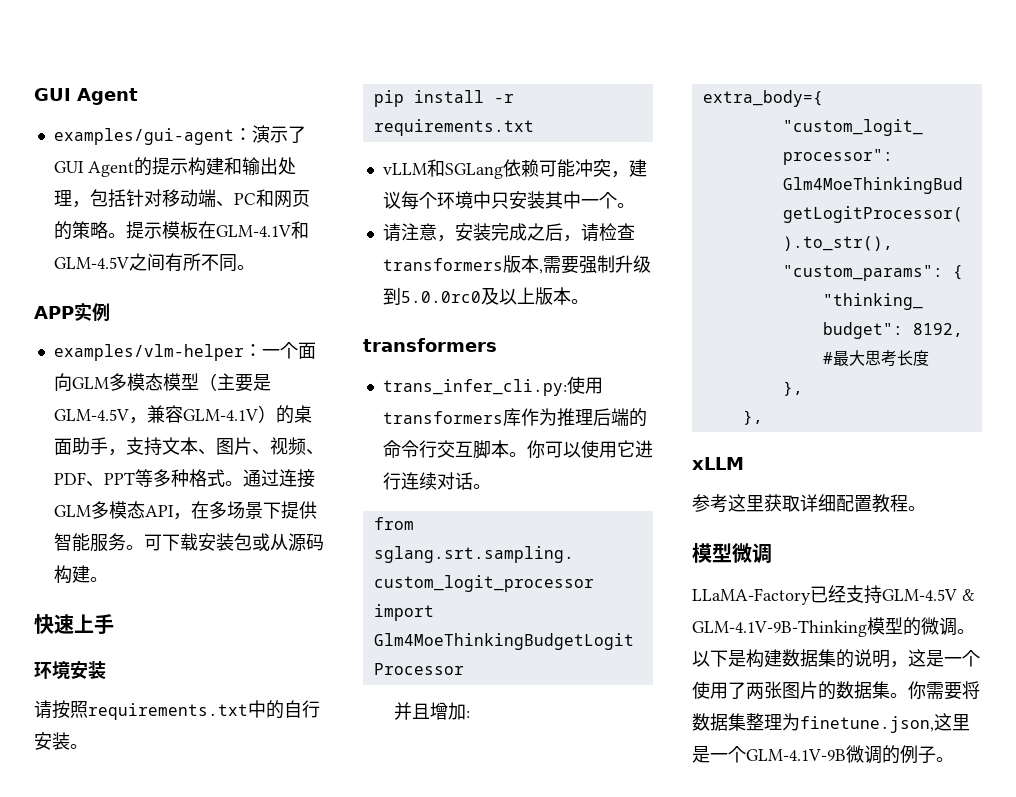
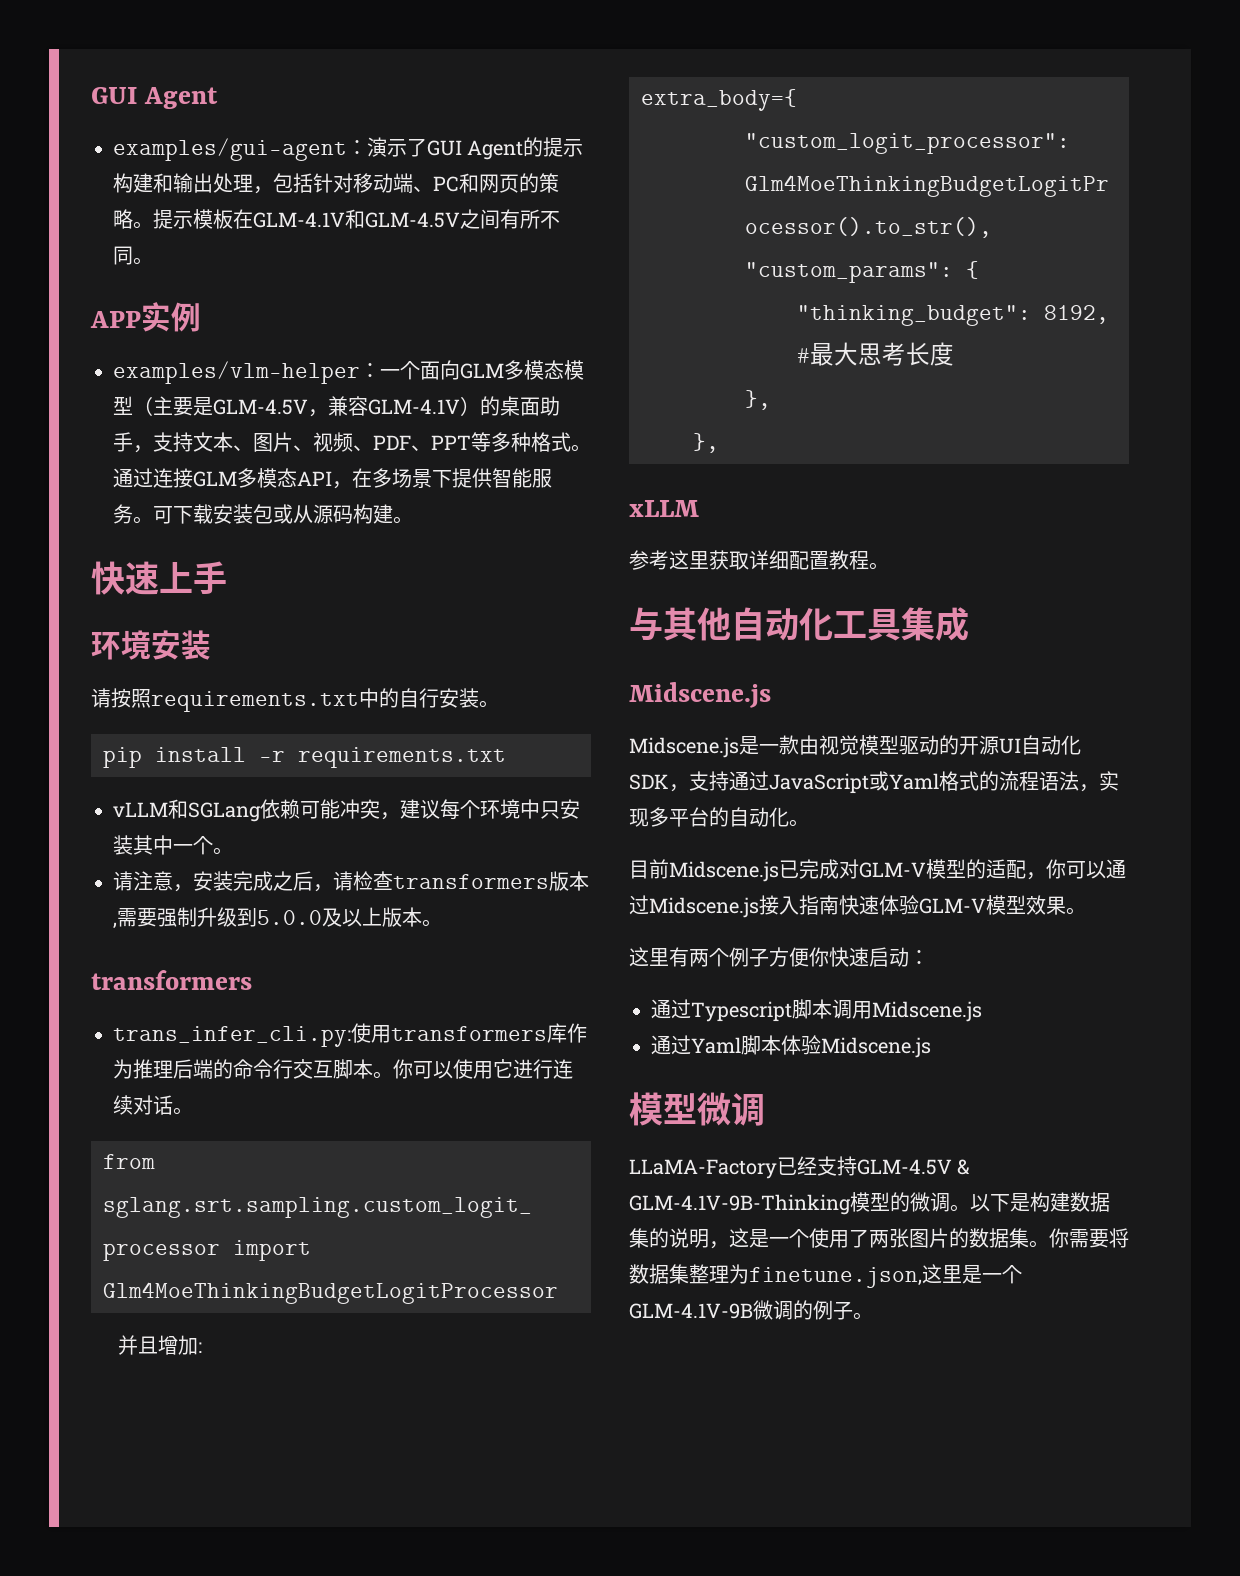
[400,291,481,303] 5.0.0rc0 -> [257,910,322,925] 5.0.0
(926, 508) none -> [629,607,969,641] [629,682,771,708] [629,735,1081,758] [629,771,1119,794] [629,807,809,827] [629,859,1126,882] [629,895,1086,918] [629,947,929,967] [651,999,982,1022] [651,1035,931,1058] // 与其他自动化工具集成 // Midscene.js // Midscene.js是一款由视觉模型驱动的开源UI自动化SDK，支持通过JavaScript或Yaml格式的流程语法，实现多平台的自动化。 // 目前Midscene.js已完成对GLM-V模型的适配，你可以通过Midscene.js接入指南快速体验GLM-V模型效果。 // 这里有两个例子方便你快速启动： // 通过Typescript脚本调用Midscene.js // 通过Yaml脚本体验Midscene.js

